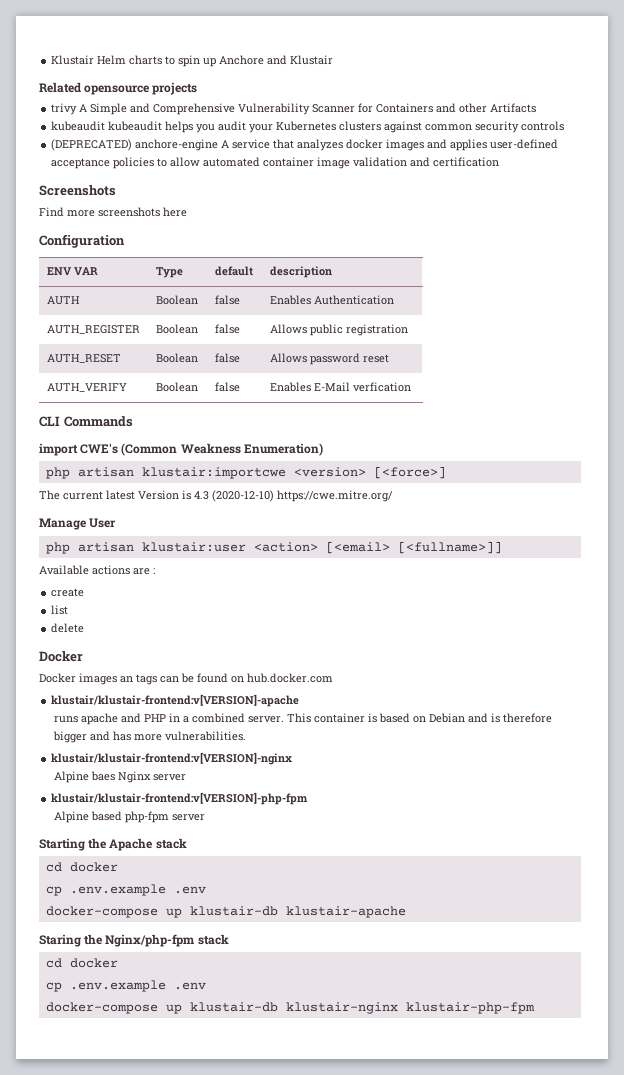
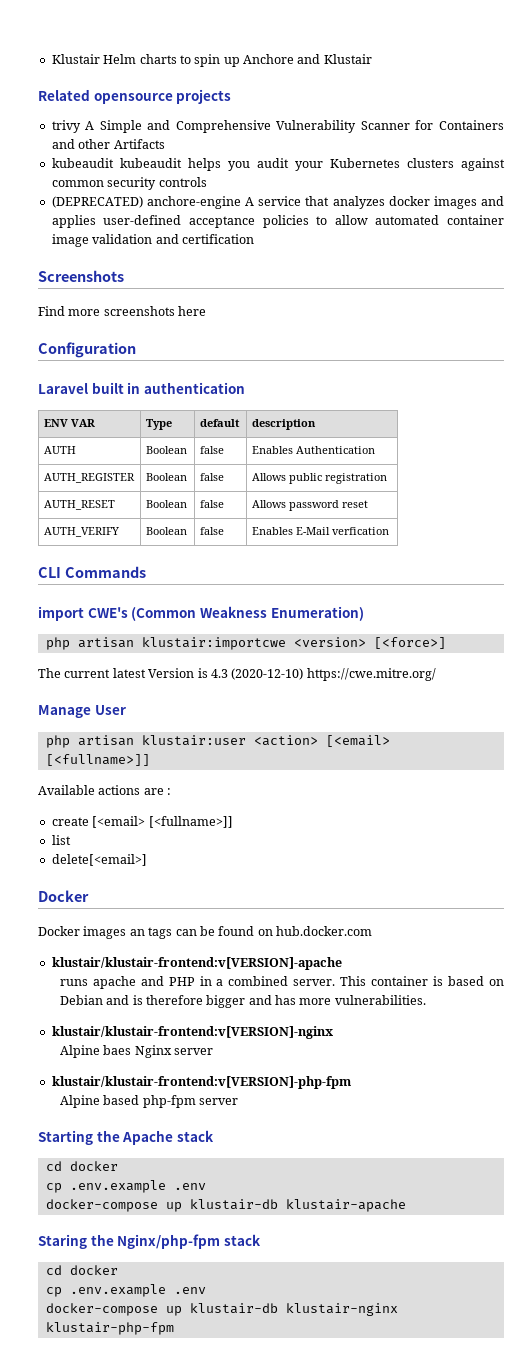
(125, 241) none -> [38,382,245,394] // Laravel built in authentication
(85, 592) none -> [92,816,233,828] [<email> [<fullname>]]
[51,623,85,633] delete -> [51,854,147,866] delete[<email>]

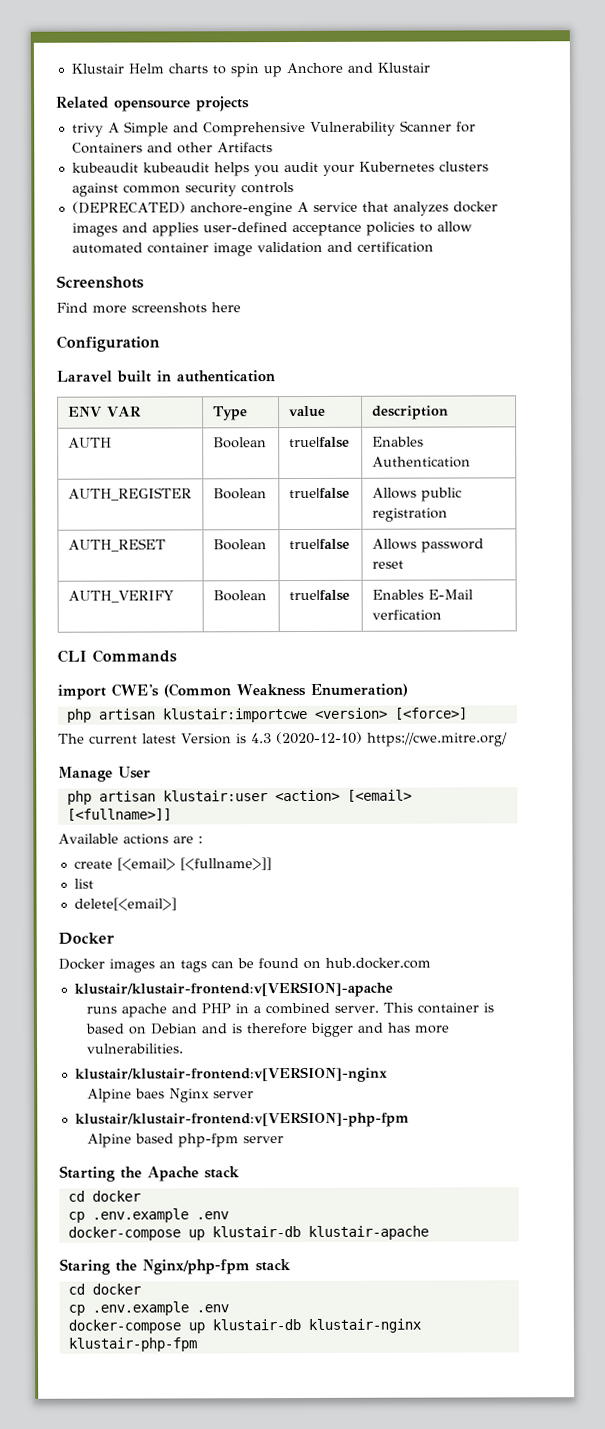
[199,419,240,427] default -> [288,405,326,418] value
[199,446,224,454] false -> [288,436,350,449] true|false
[199,473,224,481] false -> [288,487,350,500] true|false
[199,500,224,508] false -> [288,538,350,551] true|false
[199,527,224,535] false -> [288,589,350,602] true|false

